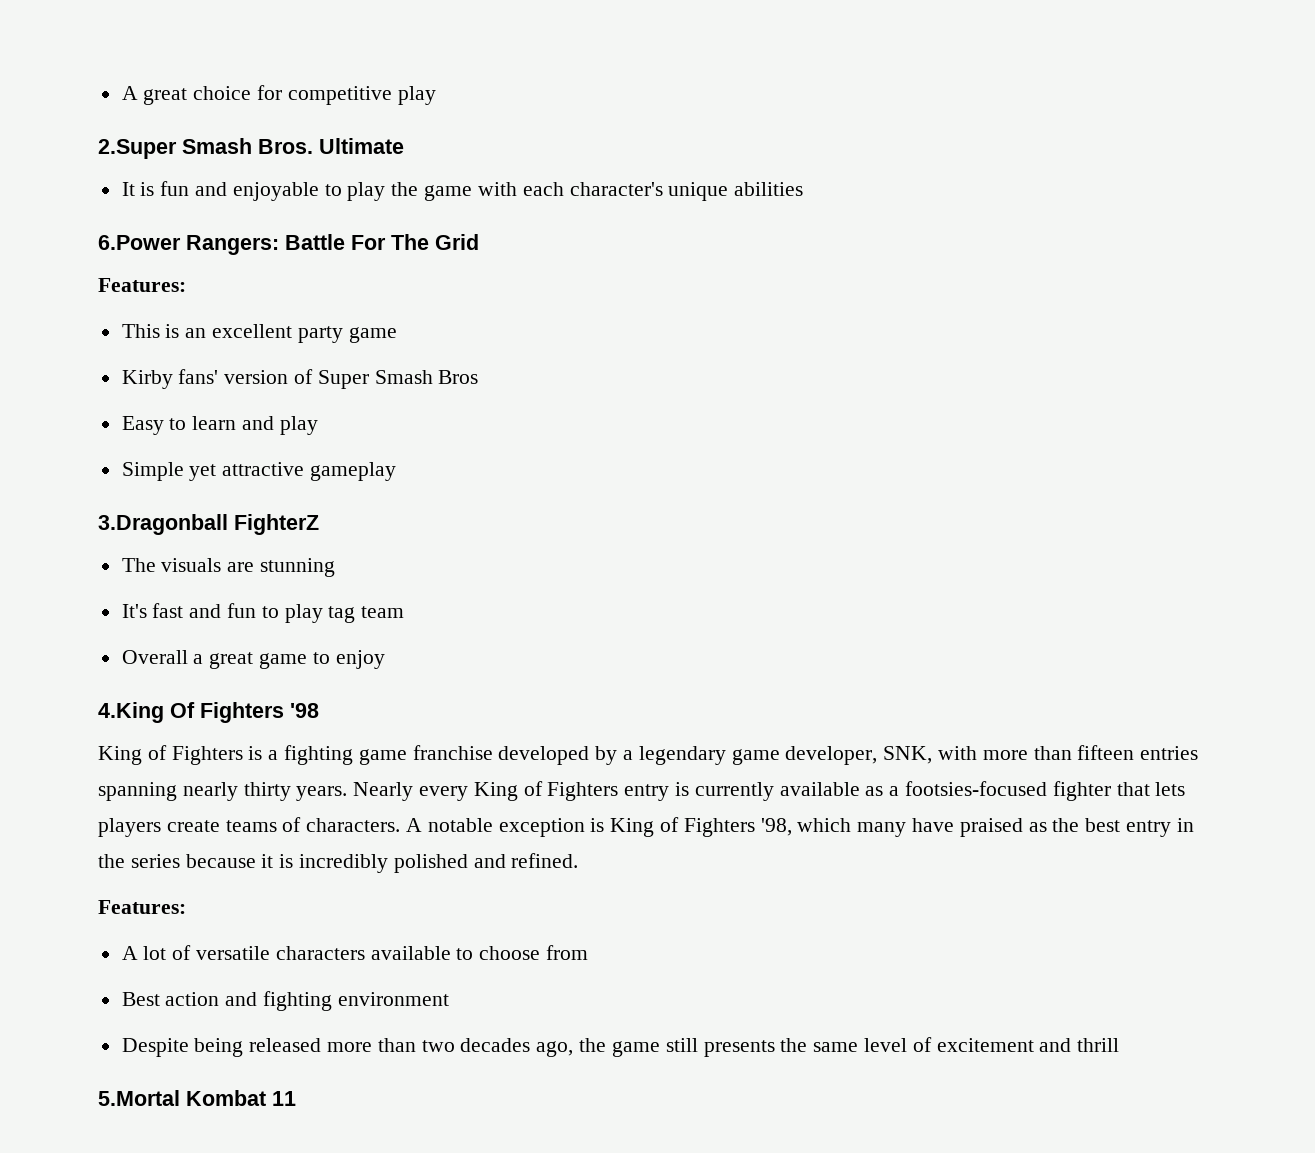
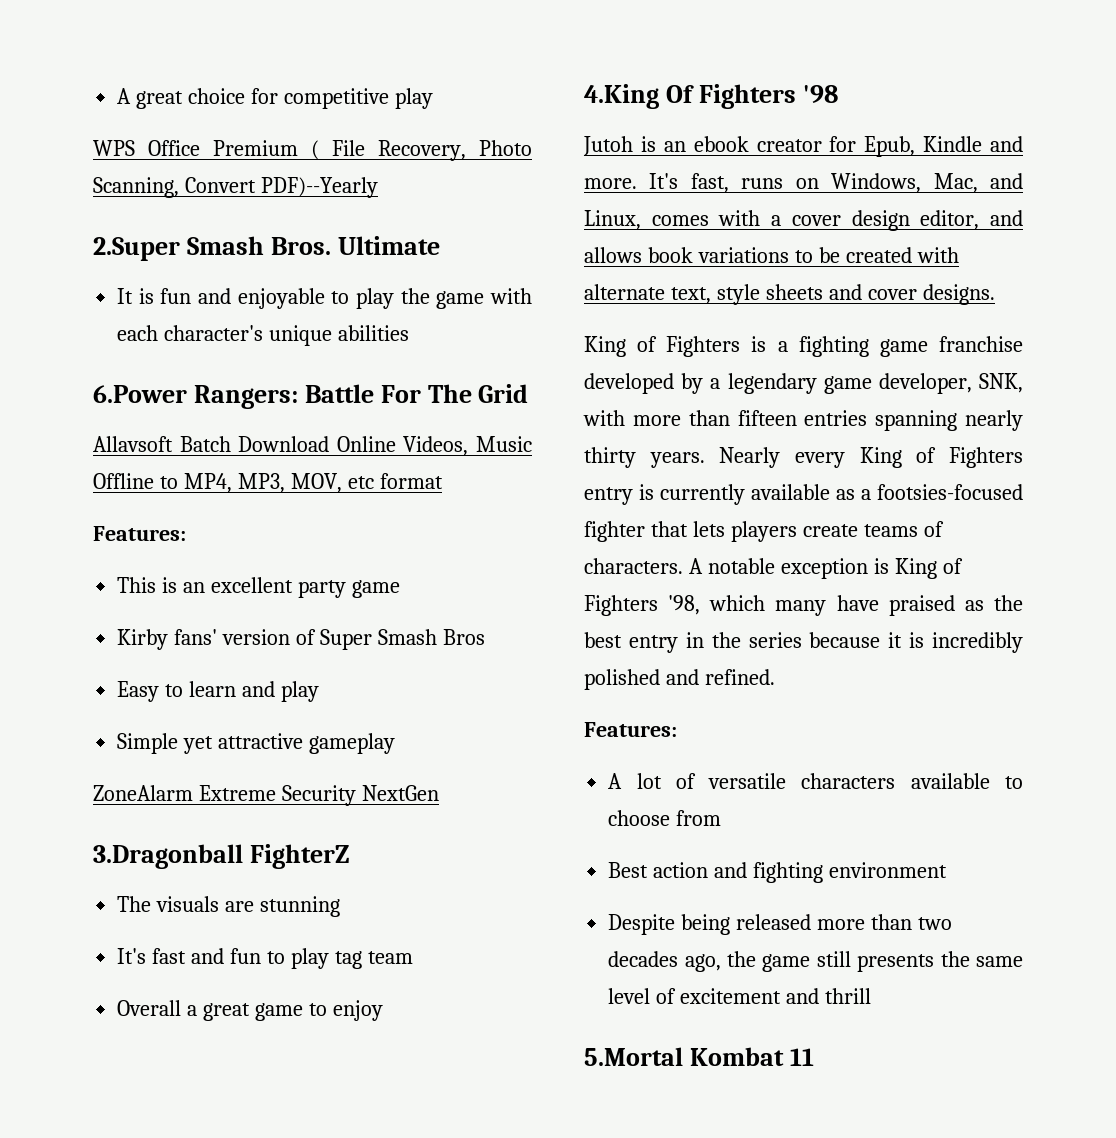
(436, 95) none -> [93,140,532,161] [93,177,378,198] // WPS Office Premium ( File Recovery, Photo Scanning, Convert PDF)--Yearly
(479, 242) none -> [93,436,532,456] [93,473,443,493] // Allavsoft Batch Download Online Videos, Music Offline to MP4, MP3, MOV, etc format
(397, 471) none -> [93,785,439,806] // ZoneAlarm Extreme Security NextGen
(319, 710) none -> [583,136,1023,157] [584,173,1023,193] [584,210,1023,231] [584,247,959,263] [584,284,995,305] // Jutoh is an ebook creator for Epub, Kindle and more. It's fast, runs on Windows, Mac, and Linux, comes with a cover design editor, and allows book variations to be created with alternate text, style sheets and cover designs.

